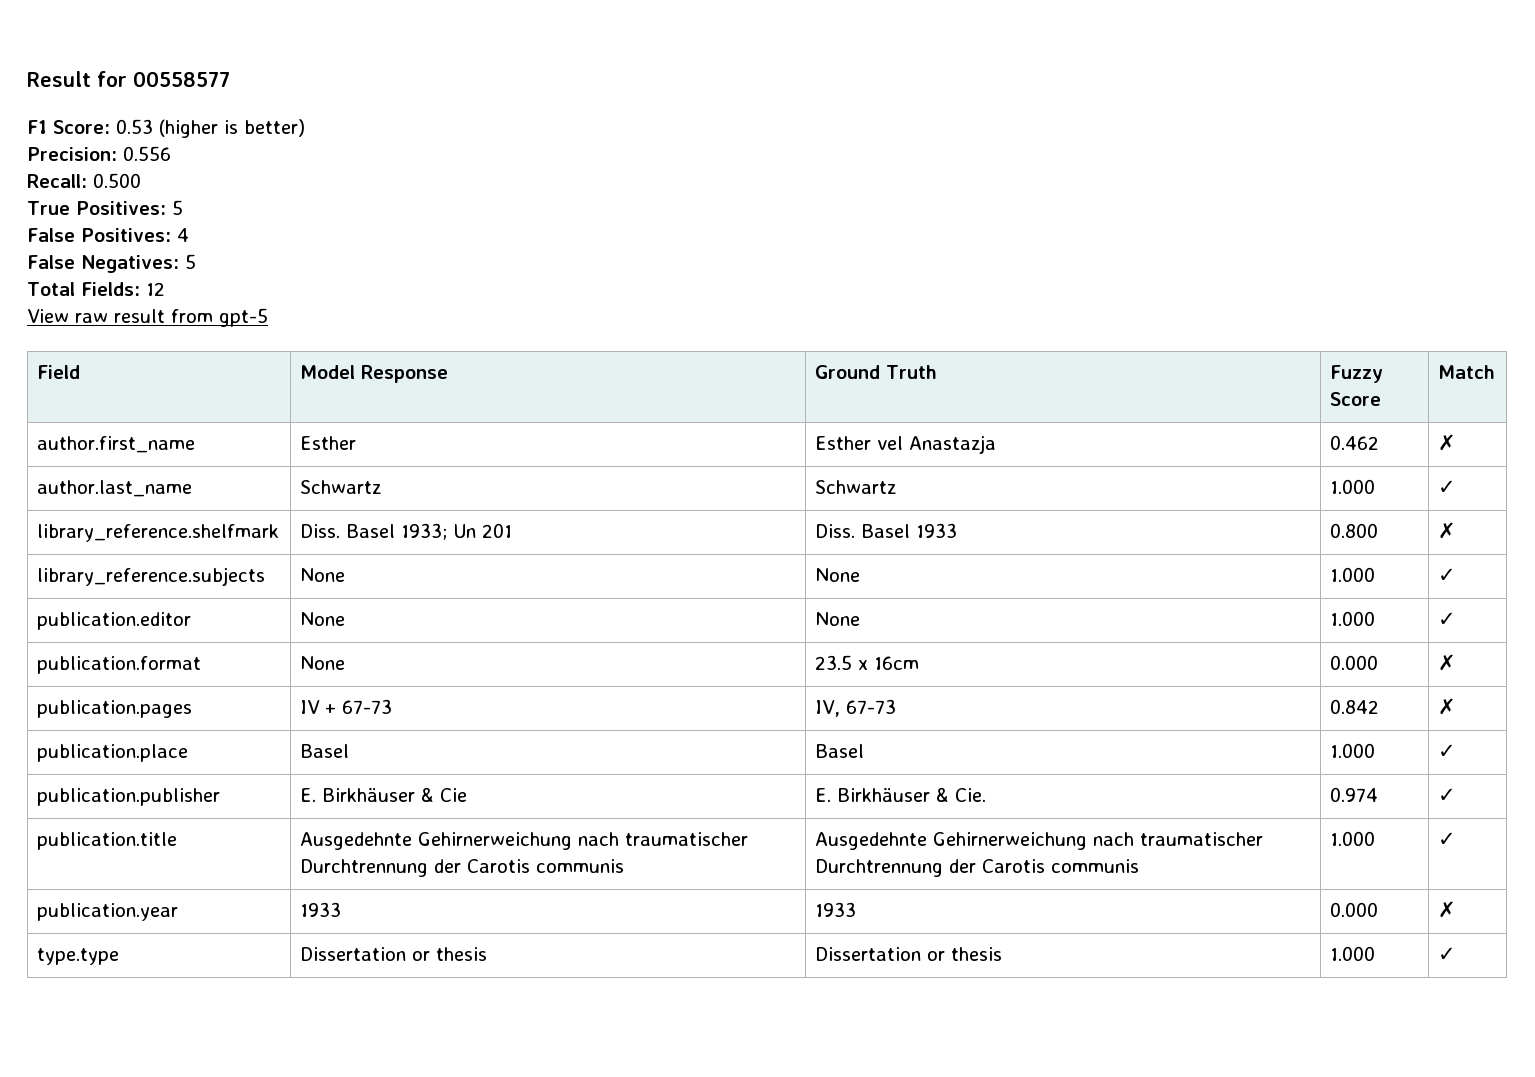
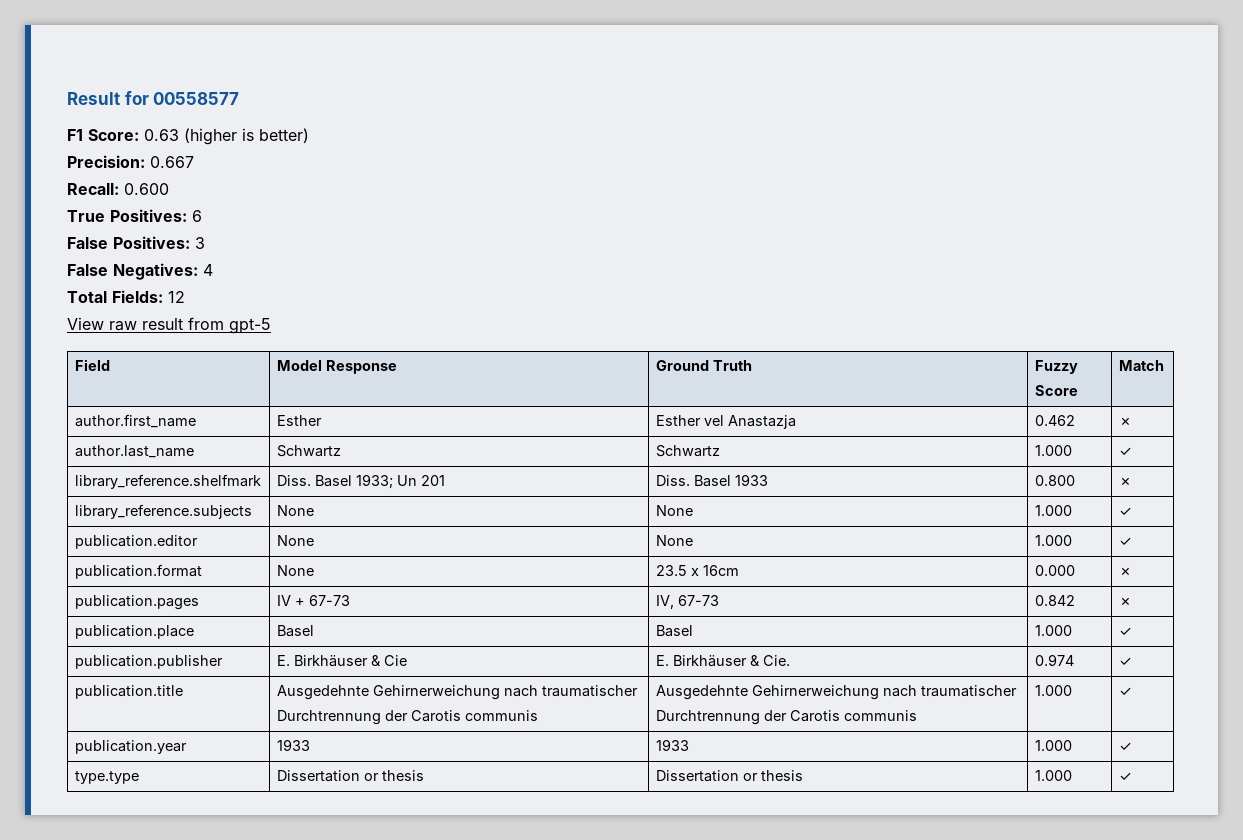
[116,119,153,134] 0.53 -> [144,129,179,141] 0.63
[123,146,171,161] 0.556 -> [150,156,194,168] 0.667
[93,173,141,188] 0.500 -> [124,183,169,195] 0.600
[171,200,183,215] 5 -> [192,210,202,222] 6
[176,228,189,242] 4 -> [195,237,205,249] 3
[184,254,196,269] 5 -> [203,264,213,276] 4
[1330,902,1379,917] [1438,901,1457,918] 0.000 | ✗ -> [1034,740,1072,751] [1118,742,1132,751] 1.000 | ✓

